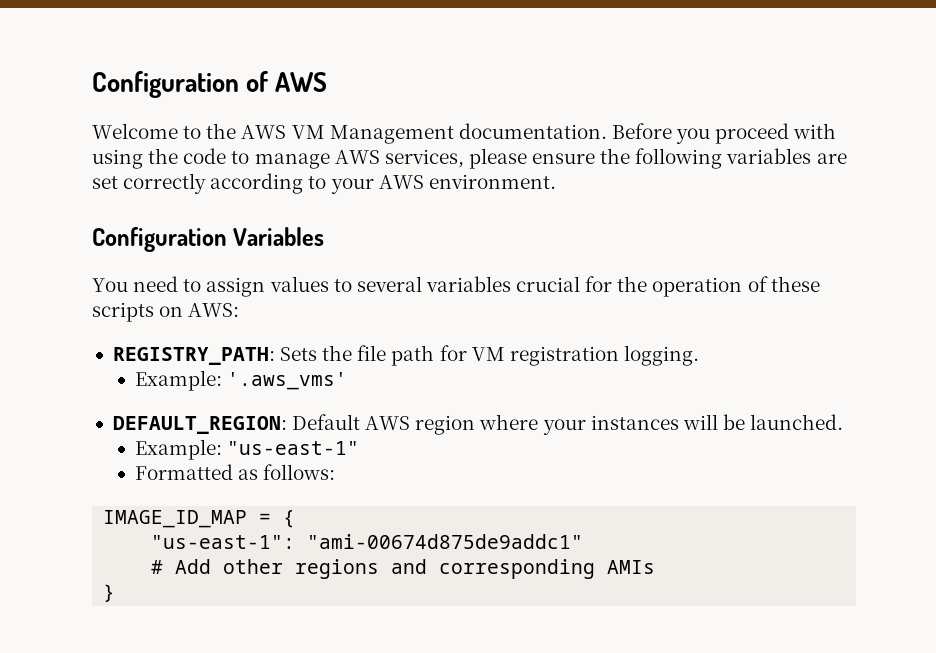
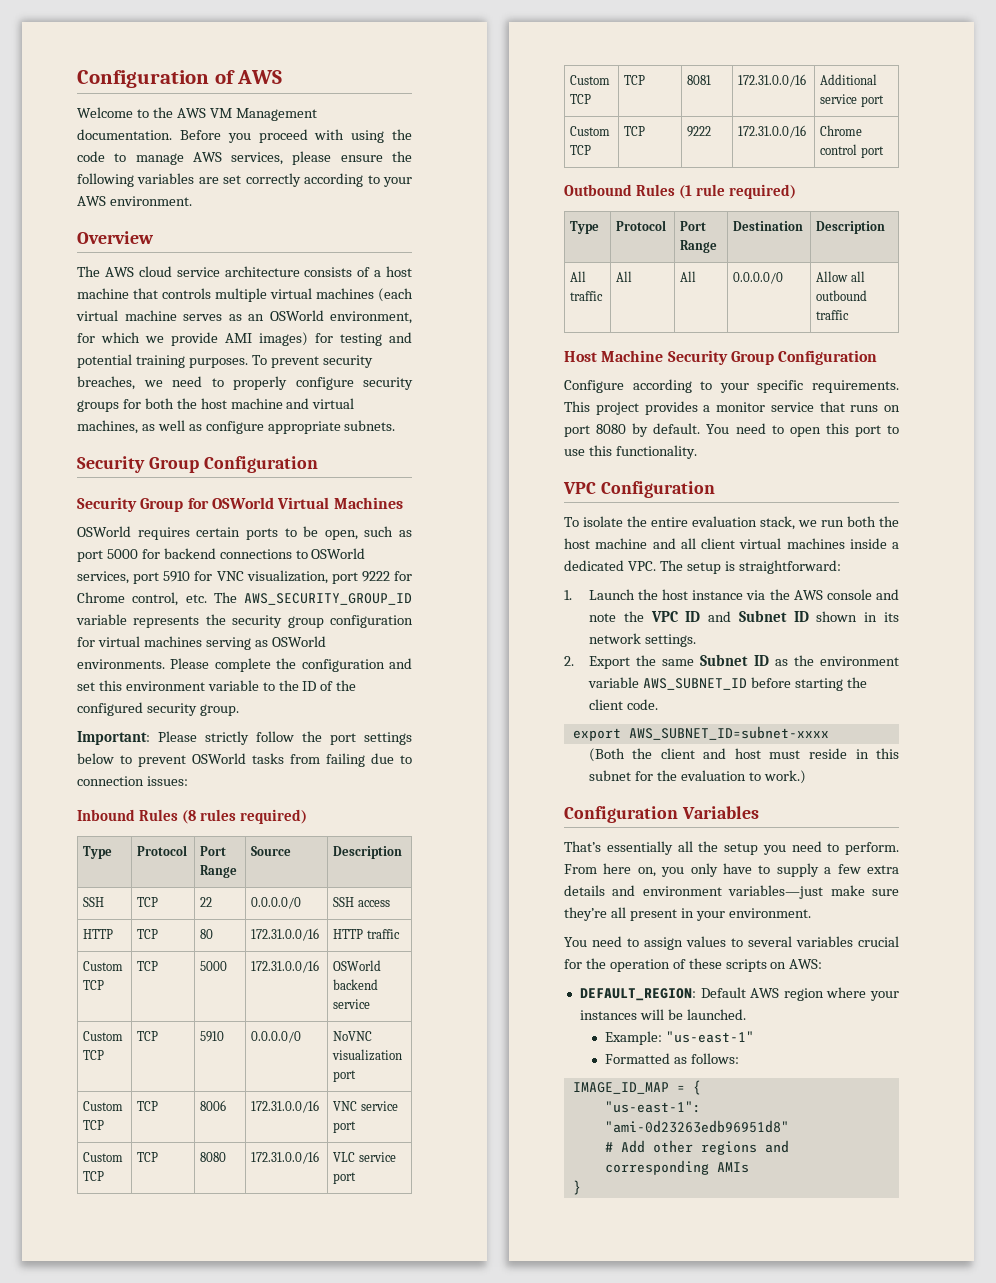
[92,227,325,252] Configuration Variables -> [77,231,154,244] [77,266,412,277] [77,288,413,302] [76,310,412,324] [77,332,412,346] [77,354,373,368] [77,376,413,390] [77,398,355,412] [77,420,396,434] [77,456,318,473] [77,497,403,512] [77,526,412,540] [77,548,366,562] [77,570,412,584] [77,592,412,606] [76,614,413,628] [77,636,326,650] [77,658,412,672] [77,680,357,691] [77,702,239,716] [77,731,412,745] [77,753,412,767] [77,776,188,786] [77,809,307,824] [83,846,113,859] [137,845,188,856] [200,846,227,856] [200,865,238,878] [251,846,292,856] [333,846,403,859] [83,897,105,907] [137,897,159,907] [200,897,213,907] [251,897,302,909] [333,897,390,907] [83,929,114,939] [137,929,159,939] [200,929,214,939] [251,928,320,941] [333,929,400,939] [83,961,124,971] [83,980,105,990] [137,961,159,971] [200,961,228,971] [251,960,320,973] [333,960,382,971] [333,979,379,990] [333,999,371,1009] [83,1031,124,1041] [83,1050,105,1060] [137,1031,159,1041] [200,1031,225,1042] [251,1031,302,1043] [333,1031,373,1041] [332,1049,403,1061] [333,1070,357,1082] [83,1101,124,1111] [83,1120,105,1130] [137,1101,159,1111] [200,1100,227,1111] [251,1100,320,1113] [333,1101,398,1111] [333,1121,357,1133] [83,1152,124,1162] [83,1171,105,1181] [137,1152,159,1162] [200,1152,227,1162] [251,1151,320,1164] [333,1152,396,1162] [333,1172,357,1184] [570,75,611,85] [570,94,592,104] [624,75,646,85] [687,75,712,85] [738,74,807,87] [820,74,878,85] [820,94,884,107] [570,126,611,136] [570,145,592,155] [624,126,646,136] [687,126,712,137] [738,125,807,138] [820,125,863,136] [820,144,884,158] [564,184,796,199] [570,221,600,234] [616,220,667,231] [680,221,707,231] [680,240,718,253] [733,221,804,231] [816,221,886,234] [570,271,587,282] [570,291,604,301] [616,271,633,282] [680,271,697,282] [733,272,784,284] [816,271,865,282] [816,290,868,301] [816,310,850,320] [564,350,878,365] [564,379,899,393] [564,401,900,415] [564,423,899,437] [564,445,697,459] [563,481,715,498] [564,516,899,530] [564,538,899,549] [564,560,841,574] [564,589,899,600] [588,610,899,622] [588,633,696,647] [564,654,899,669] [587,677,867,691] [588,699,658,710] [572,726,829,741] [588,748,899,762] [588,770,806,784] [564,806,759,823] [564,841,899,855] [564,863,899,877] [564,885,899,899] [564,907,811,921] Overview // The AWS cloud service architecture consists of a host machine that controls multiple virtual machines (each virtual machine serves as an OSWorld environment, for which we provide AMI images) for testing and potential training purposes. To prevent security breaches, we need to properly configure security groups for both the host machine and virtual machines, as well as configure appropriate subnets. // Security Group Configuration // Security Group for OSWorld Virtual Machines // OSWorld requires certain ports to be open, such as port 5000 for backend connections to OSWorld services, port 5910 for VNC visualization, port 9222 for Chrome control, etc. The AWS_SECURITY_GROUP_ID variable represents the security group configuration for virtual machines serving as OSWorld environments. Please complete the configuration and set this environment variable to the ID of the configured security group. // Important: Please strictly follow the port settings below to prevent OSWorld tasks from failing due to connection issues: // Inbound Rules (8 rules required) // Type | Protocol | Port Range | Source | Description // SSH | TCP | 22 | 0.0.0.0/0 | SSH access // HTTP | TCP | 80 | 172.31.0.0/16 | HTTP traffic // Custom TCP | TCP | 5000 | 172.31.0.0/16 | OSWorld backend service // Custom TCP | TCP | 5910 | 0.0.0.0/0 | NoVNC visualization port // Custom TCP | TCP | 8006 | 172.31.0.0/16 | VNC service port // Custom TCP | TCP | 8080 | 172.31.0.0/16 | VLC service port // Custom TCP | TCP | 8081 | 172.31.0.0/16 | Additional service port // Custom TCP | TCP | 9222 | 172.31.0.0/16 | Chrome control port // Outbound Rules (1 rule required) // Type | Protocol | Port Range | Destination | Description // All traffic | All | All | 0.0.0.0/0 | Allow all outbound traffic // Host Machine Security Group Configuration // Configure according to your specific requirements. This project provides a monitor service that runs on port 8080 by default. You need to open this port to use this functionality. // VPC Configuration // To isolate the entire evaluation stack, we run both the host machine and all client virtual machines inside a dedicated VPC. The setup is straightforward: // 1. Launch the host instance via the AWS console and note the VPC ID and Subnet ID shown in its network settings. // 2. Export the same Subnet ID as the environment variable AWS_SUBNET_ID before starting the client code. // export AWS_SUBNET_ID=subnet-xxxx // (Both the client and host must reside in this subnet for the evaluation to work.) // Configuration Variables // That’s essentially all the setup you need to perform. From here on, you only have to supply a few extra details and environment variables—just make sure they’re all present in your environment.
[112,345,699,366] [135,370,348,391] // REGISTRY_PATH: Sets the file path for VM registration logging. // Example: '.aws_vms' -> (823, 964) none
[307,534,584,549] "ami-00674d875de9addc1" -> [604,1120,789,1133] "ami-0d23263edb96951d8"

